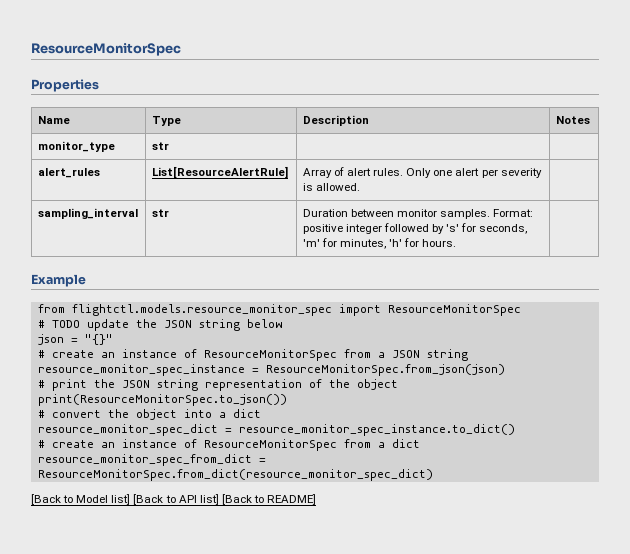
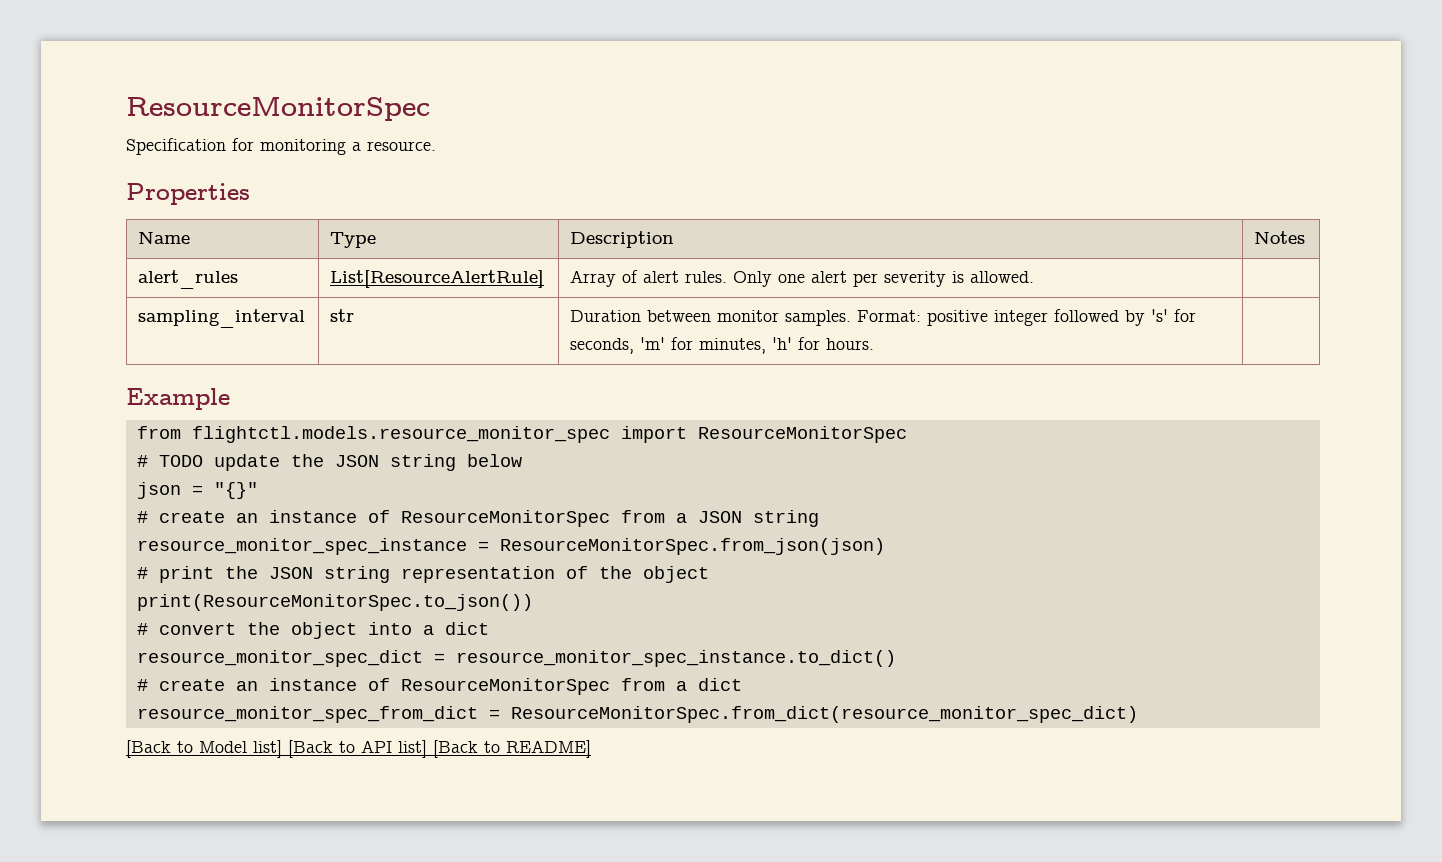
[31,43,181,56] ResourceMonitorSpec -> [126,96,430,121] [126,138,436,155] ResourceMonitorSpec // Specification for monitoring a resource.
[37,141,115,152] [151,142,169,150] // monitor_type | str | | -> (1306, 237) none

